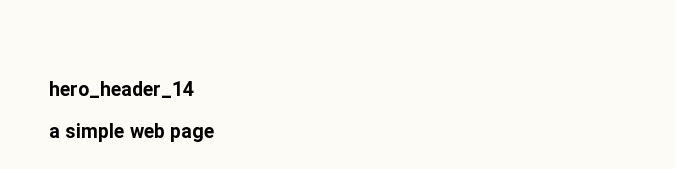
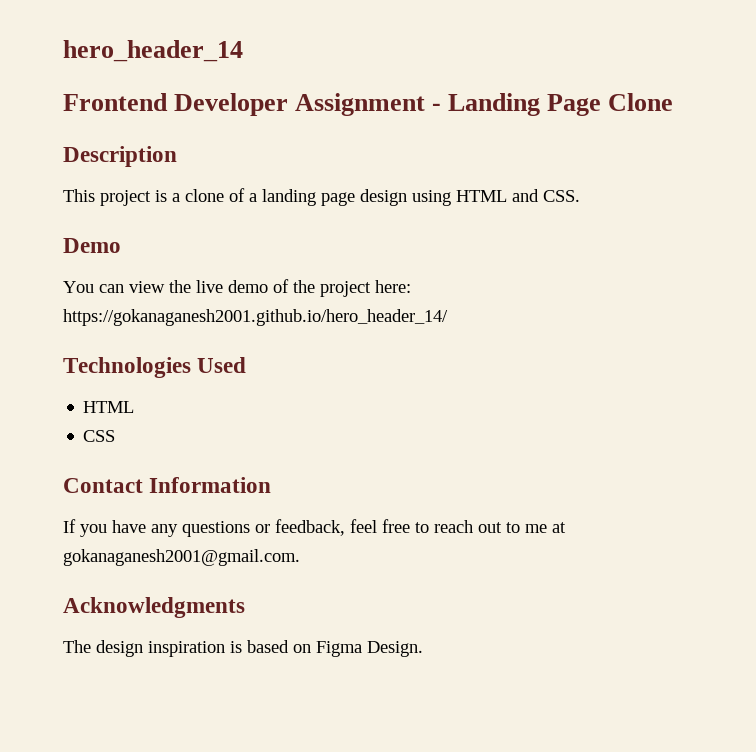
[49,123,214,142] a simple web page -> [63,93,674,116] [63,146,177,167] [63,188,580,206] [63,238,121,253] [63,279,411,297] [63,309,448,326] [63,357,247,378] [83,401,135,413] [83,430,116,442] [63,477,272,493] [63,519,566,537] [63,549,300,566] [63,597,245,618] [63,640,423,657] Frontend Developer Assignment - Landing Page Clone // Description // This project is a clone of a landing page design using HTML and CSS. // Demo // You can view the live demo of the project here: https://gokanaganesh2001.github.io/hero_header_14/ // Technologies Used // HTML // CSS // Contact Information // If you have any questions or feedback, feel free to reach out to me at gokanaganesh2001@gmail.com. // Acknowledgments // The design inspiration is based on Figma Design.

